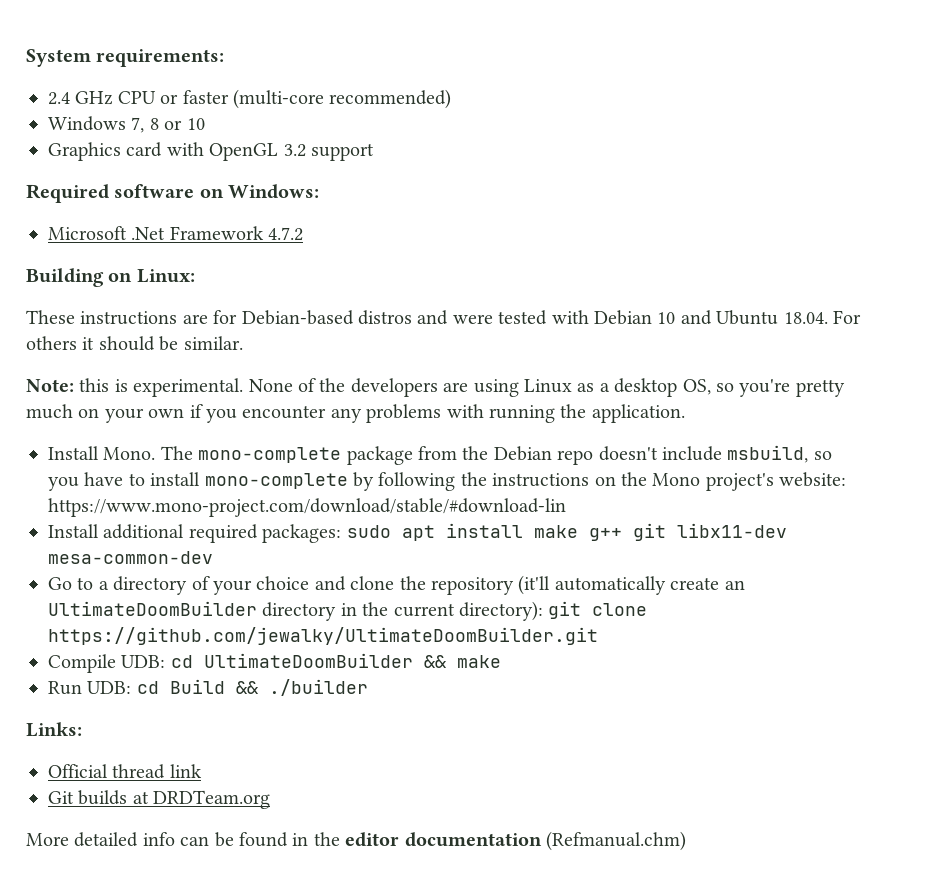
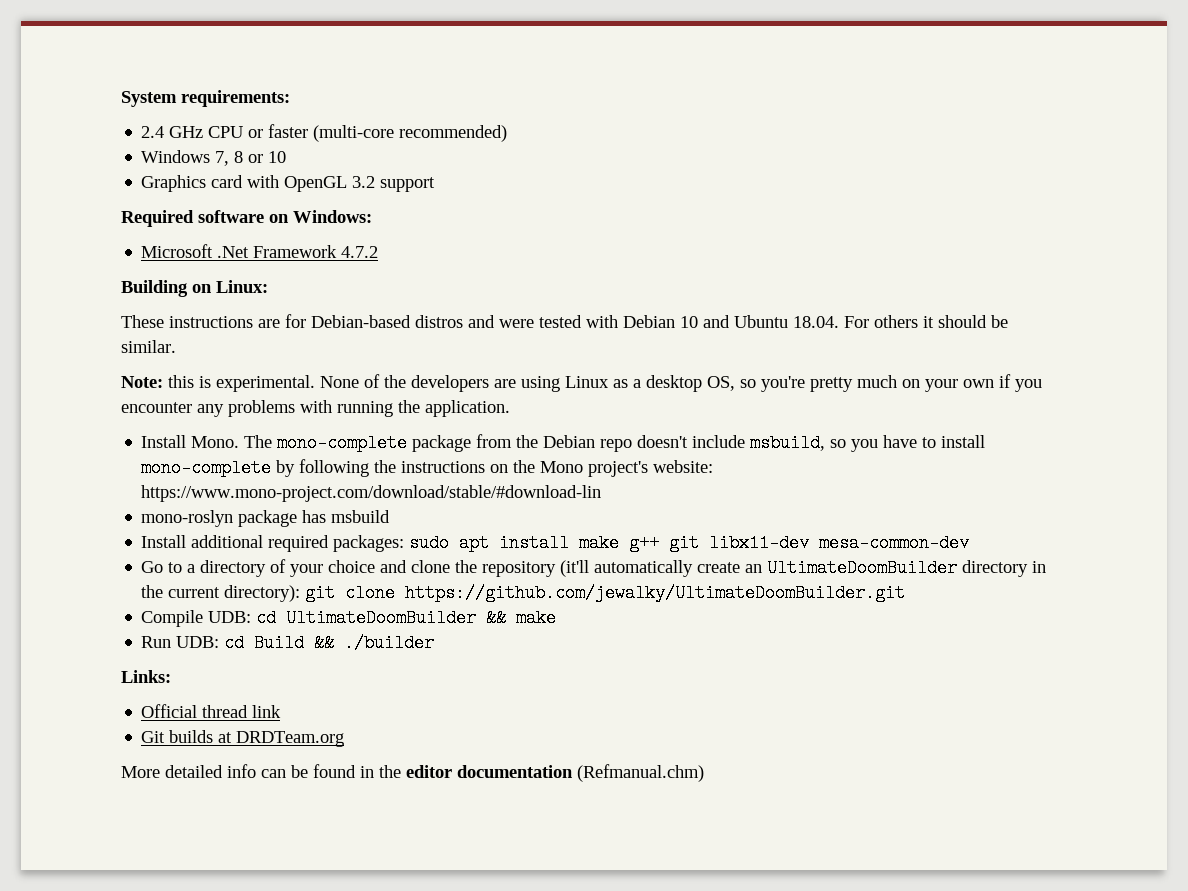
(566, 507) none -> [141,510,391,527] // mono-roslyn package has msbuild

